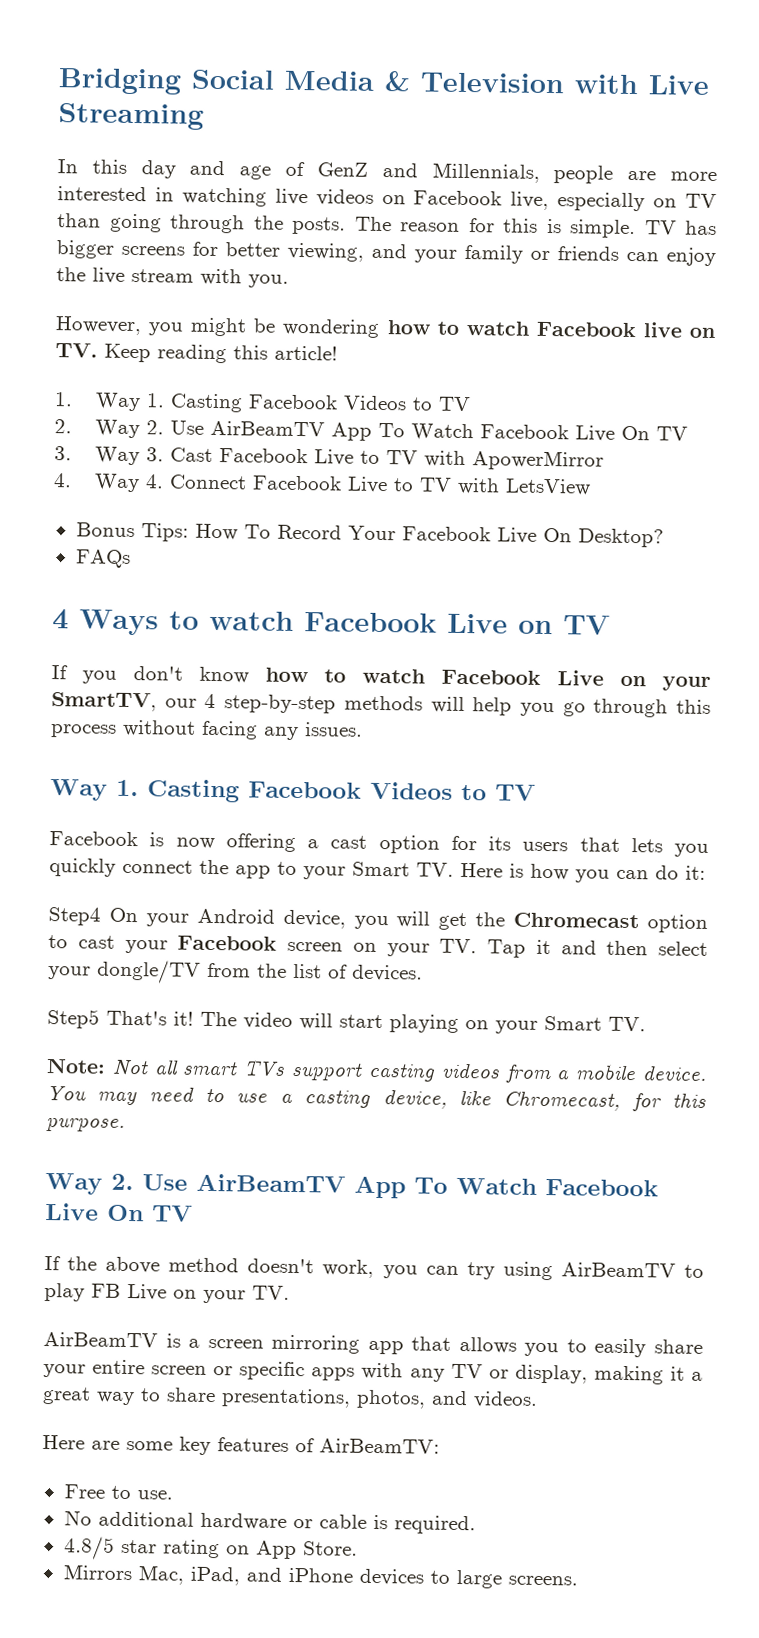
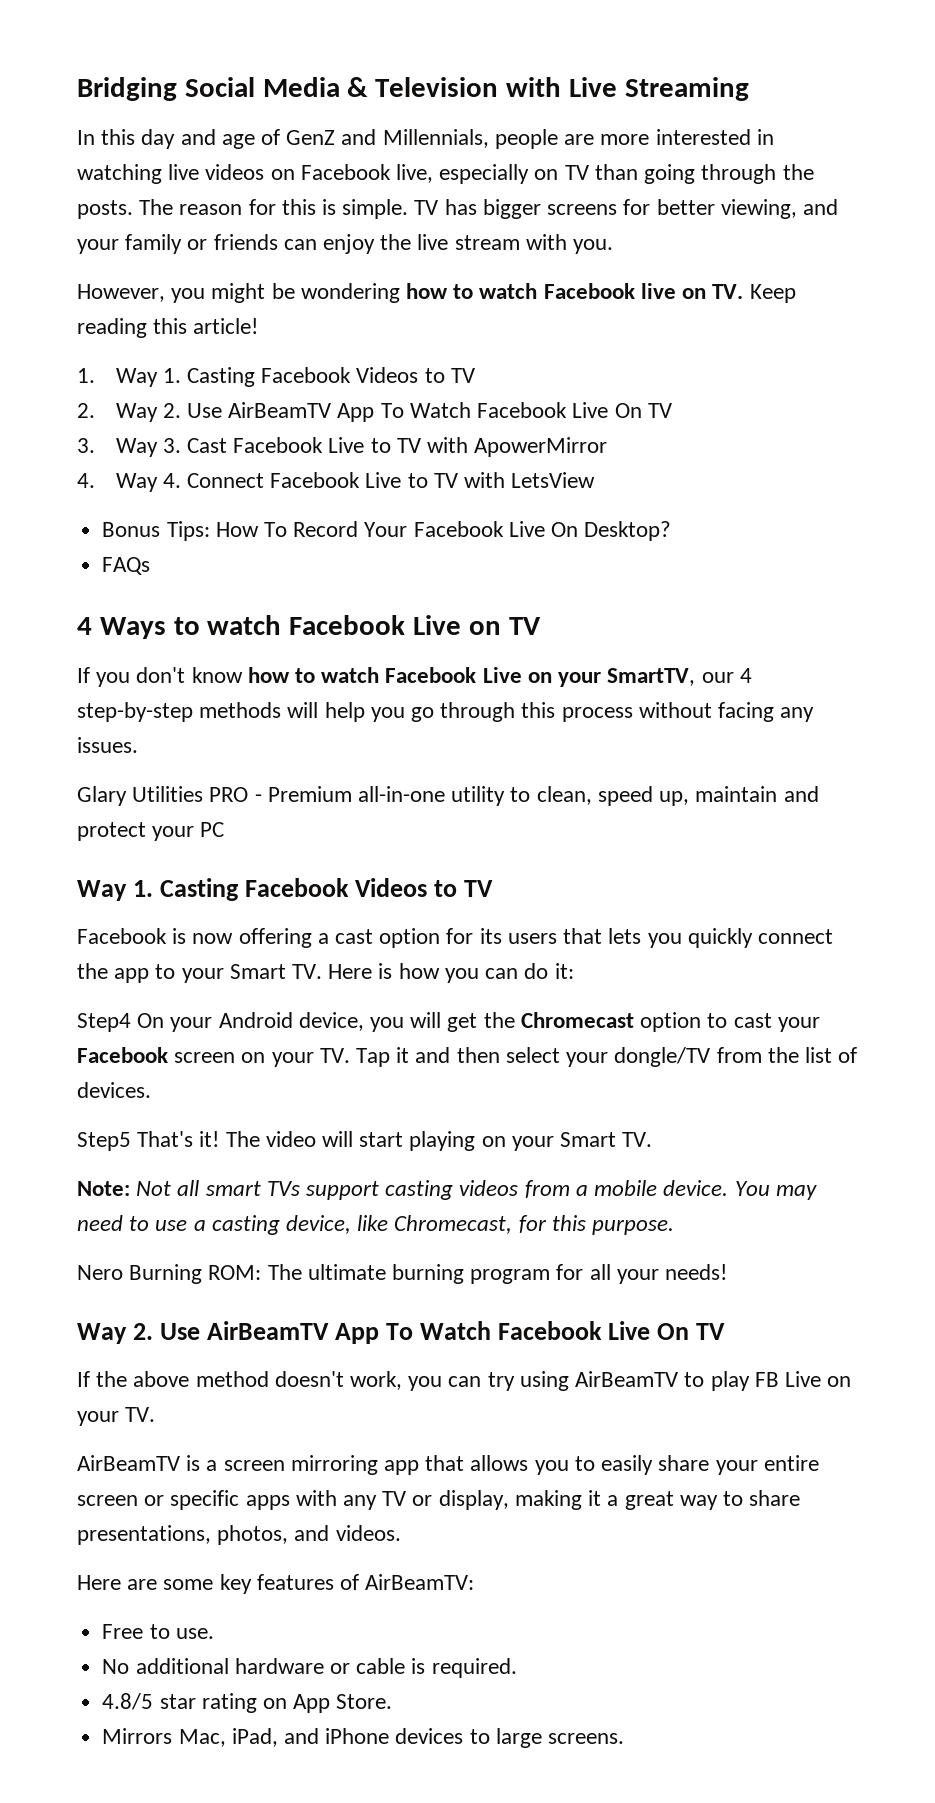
(363, 729) none -> [77,786,819,806] [77,822,225,841] // Glary Utilities PRO - Premium all-in-one utility to clean, speed up, maintain and protect your PC
(125, 1124) none -> [77,1264,728,1284] // Nero Burning ROM: The ultimate burning program for all your needs!

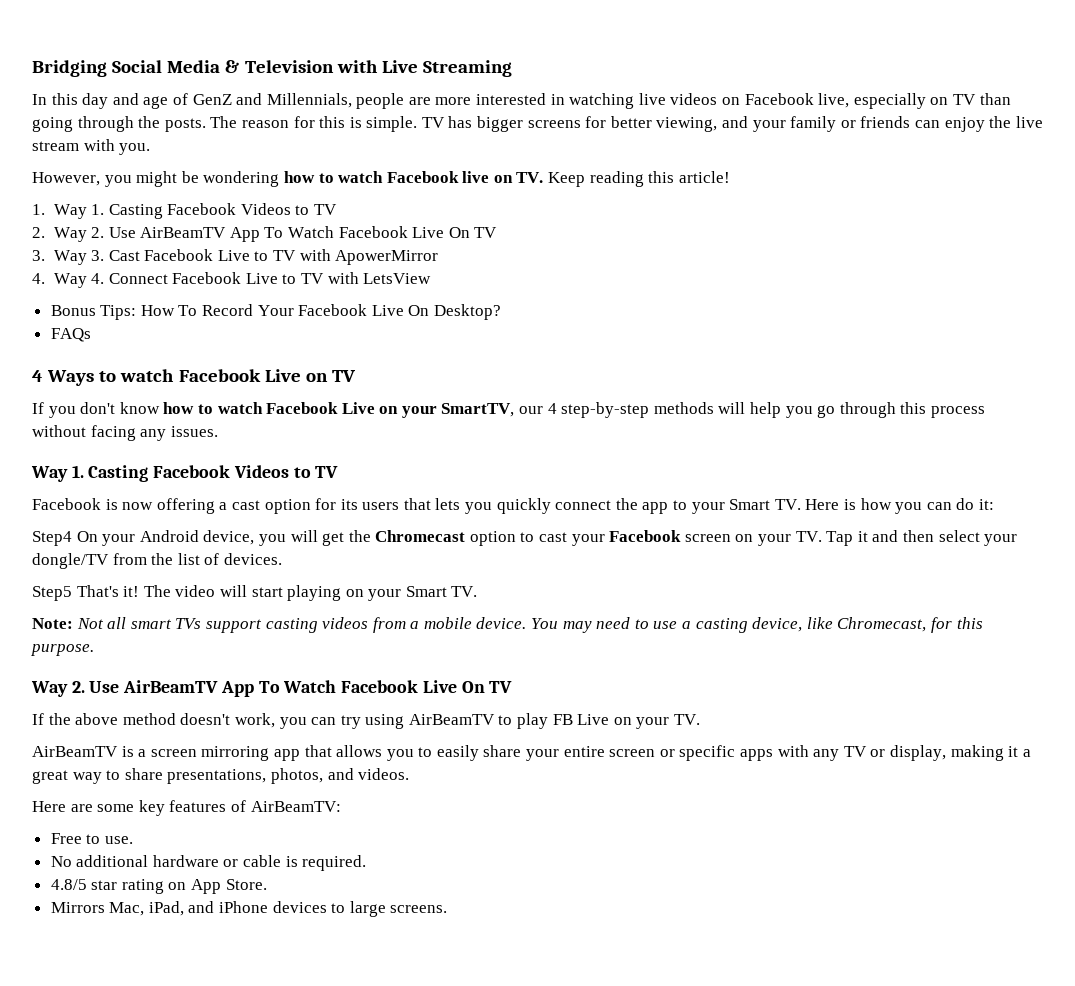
[77,786,819,806] [77,822,225,841] // Glary Utilities PRO - Premium all-in-one utility to clean, speed up, maintain and protect your PC -> (218, 431) none
[77,1264,728,1284] // Nero Burning ROM: The ultimate burning program for all your needs! -> (94, 650) none

